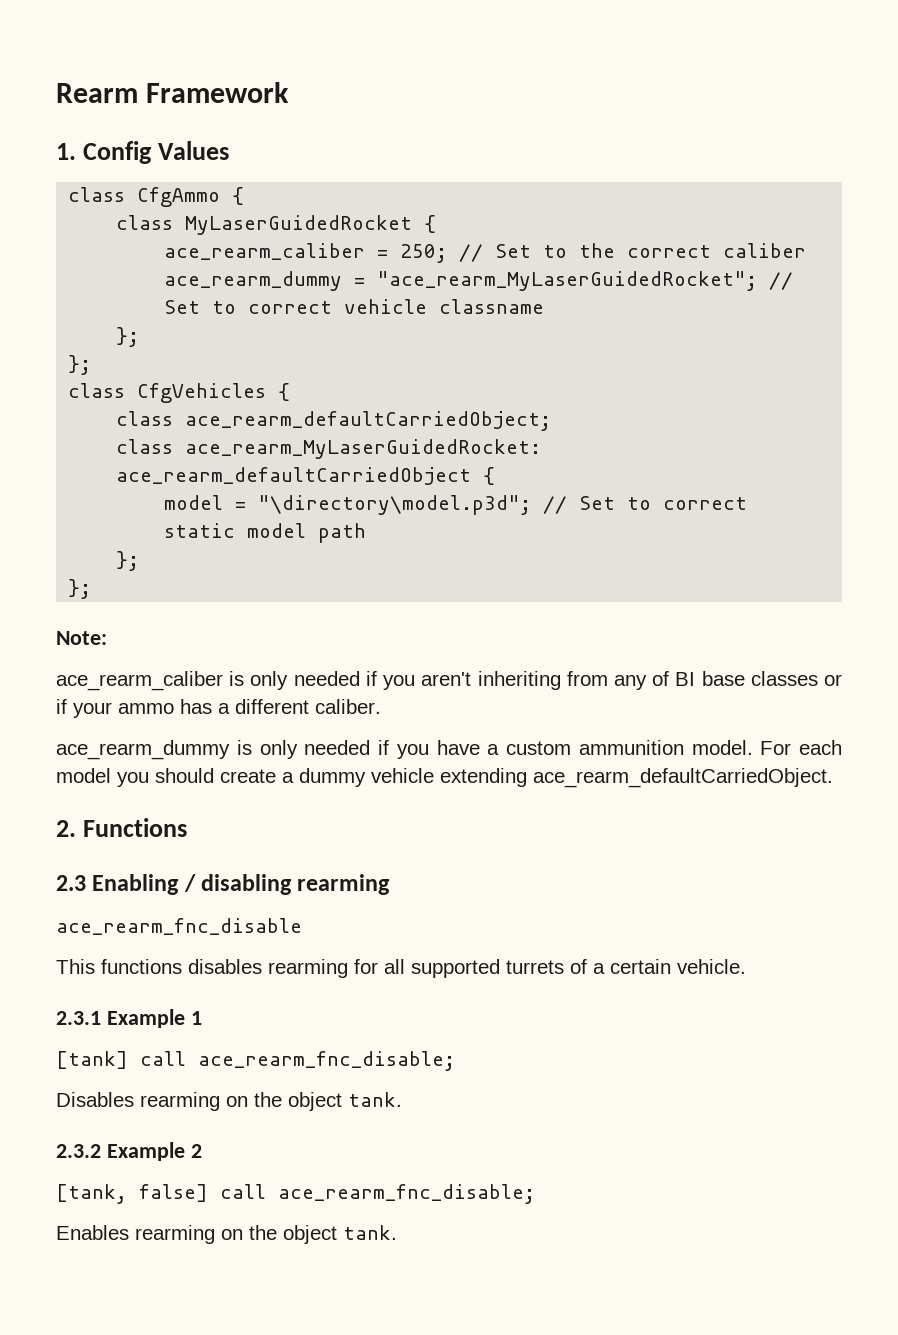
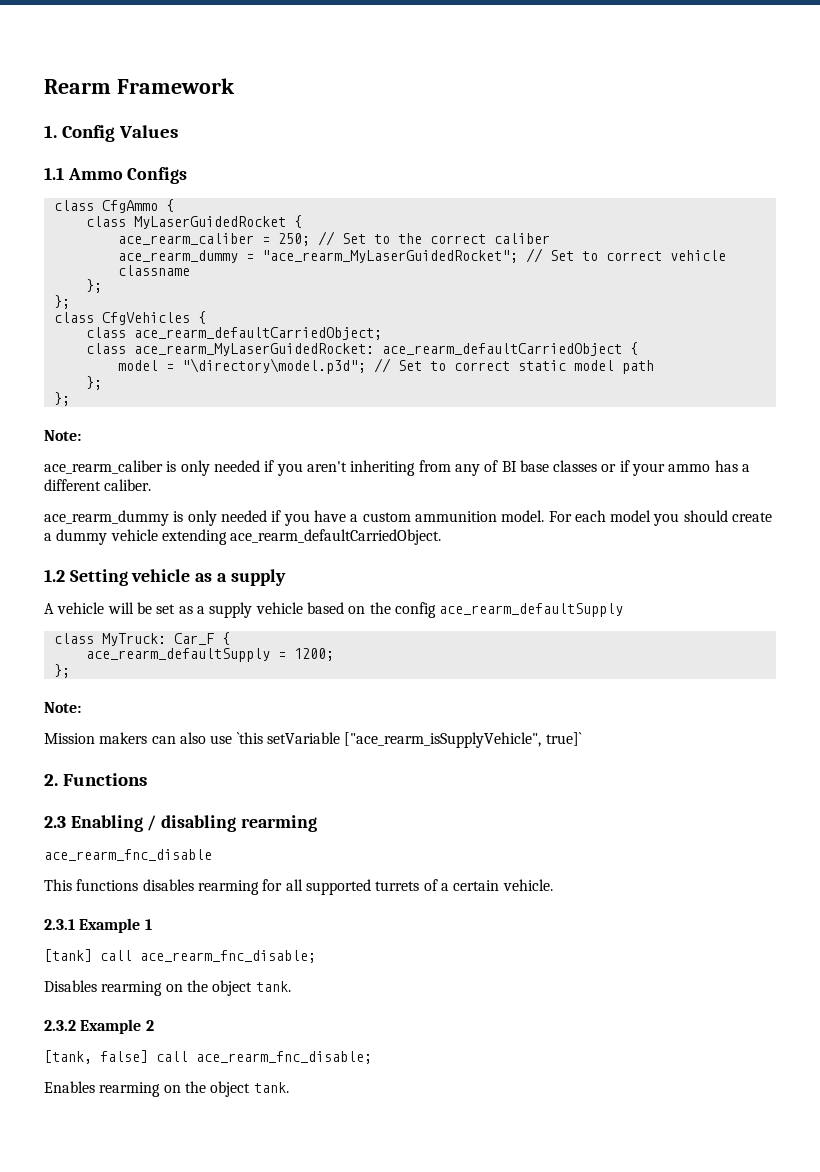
(229, 150) none -> [44,167,188,184] // 1.1 Ammo Configs
(833, 778) none -> [44,569,286,586] [44,602,624,618] [53,632,230,646] [85,648,334,662] [53,664,70,678] [44,702,81,713] [44,732,582,748] // 1.2 Setting vehicle as a supply // A vehicle will be set as a supply vehicle based on the config ace_rearm_defaultSupply // class MyTruck: Car_F { // ace_rearm_defaultSupply = 1200; // }; // Note: // Mission makers can also use `this setVariable ["ace_rearm_isSupplyVehicle", true]`

